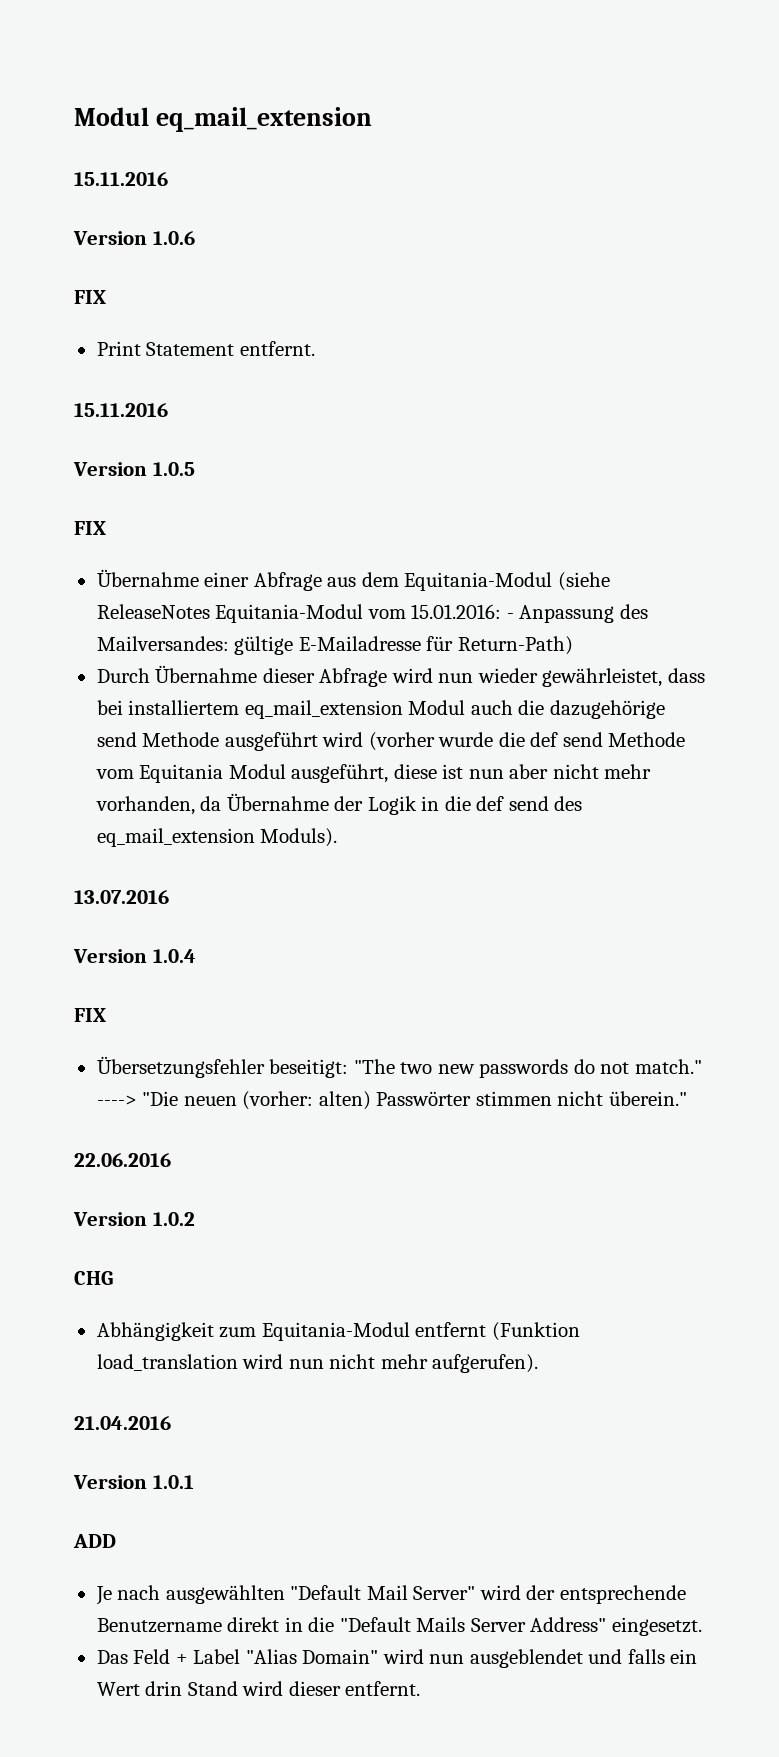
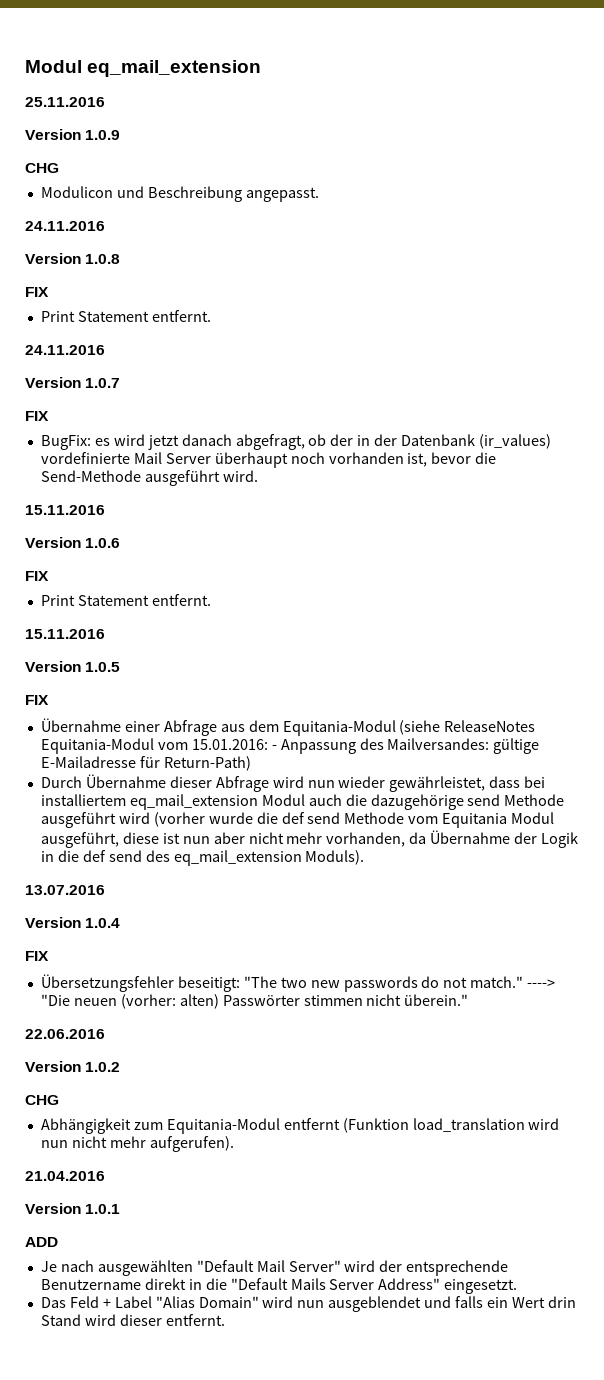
(372, 119) none -> [25,97,105,107] [25,129,121,140] [25,163,59,173] [40,186,319,202] [25,221,105,231] [25,253,121,264] [25,287,49,297] [40,310,211,322] [25,345,105,355] [25,377,121,388] [25,411,49,421] [40,434,552,450] [40,452,497,468] [40,470,258,486] // 25.11.2016 // Version 1.0.9 // CHG // Modulicon und Beschreibung angepasst. // 24.11.2016 // Version 1.0.8 // FIX // Print Statement entfernt. // 24.11.2016 // Version 1.0.7 // FIX // BugFix: es wird jetzt danach abgefragt, ob der in der Datenbank (ir_values) vordefinierte Mail Server überhaupt noch vorhanden ist, bevor die Send-Methode ausgeführt wird.

